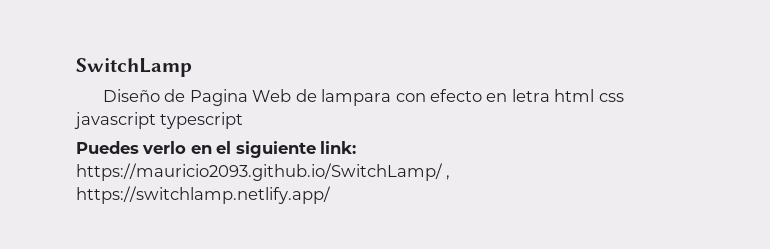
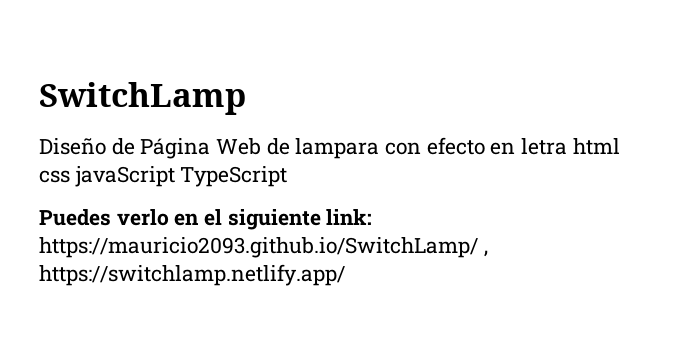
[189,89,248,106] Pagina -> [140,138,211,159] Página
[74,112,244,129] javascript typescript -> [74,166,288,187] javaScript TypeScript

